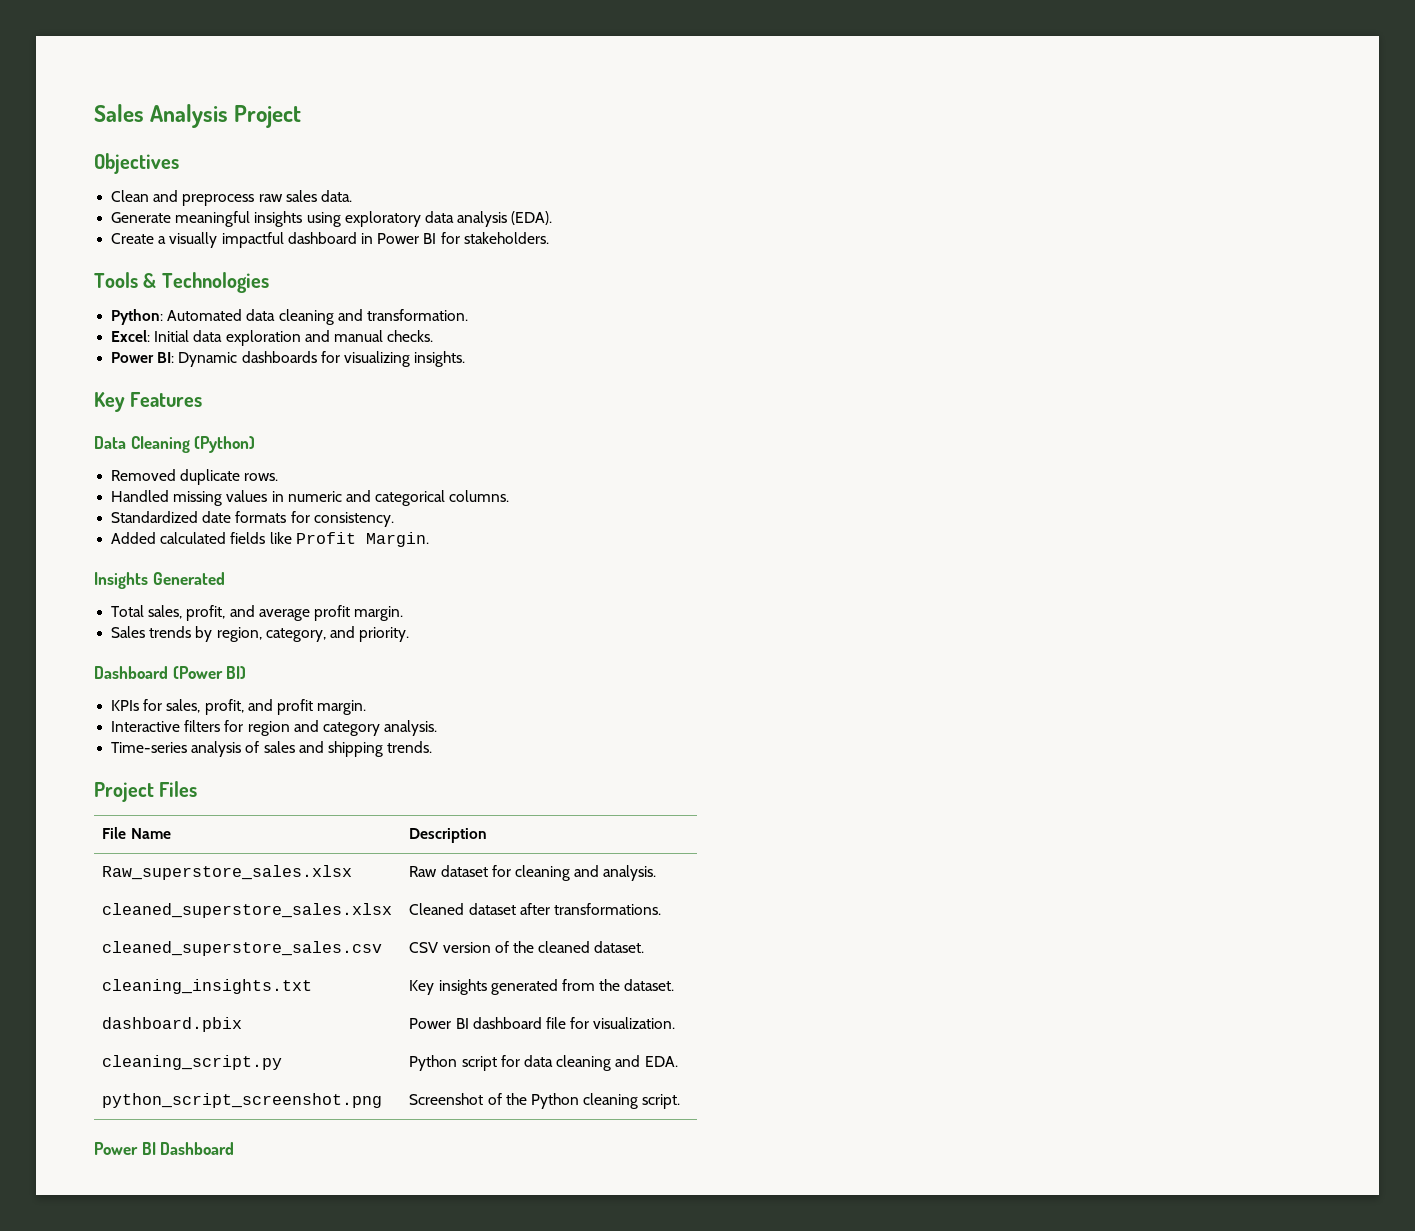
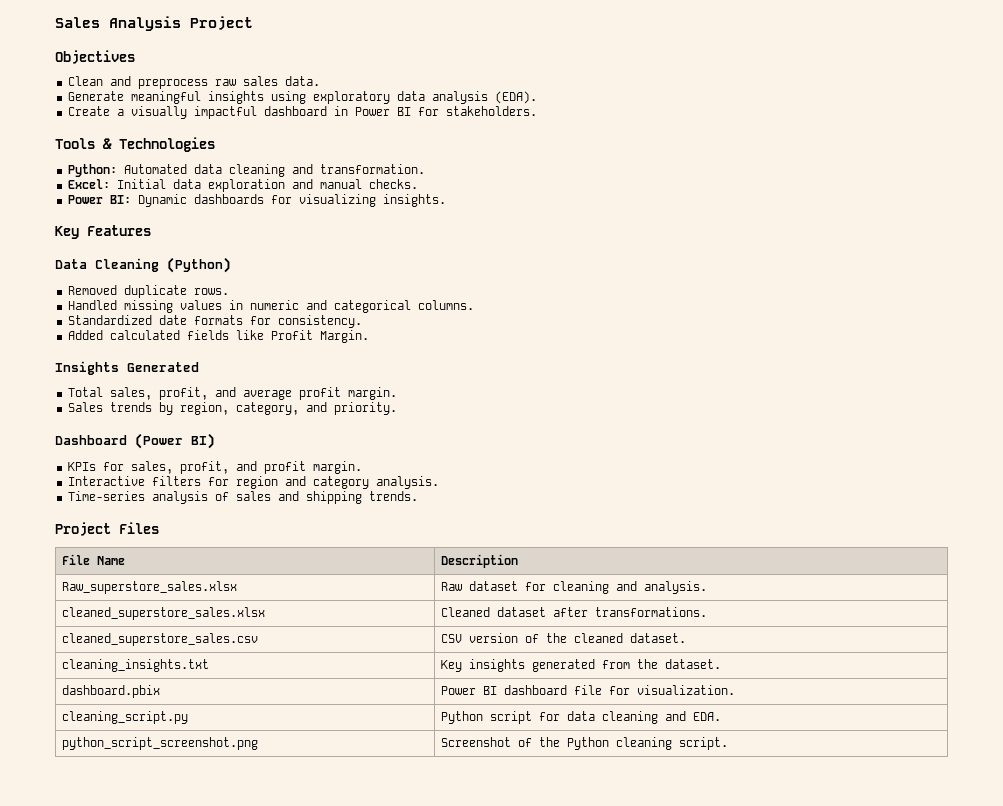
[94,1142,235,1155] // Power BI Dashboard -> (728, 743) none

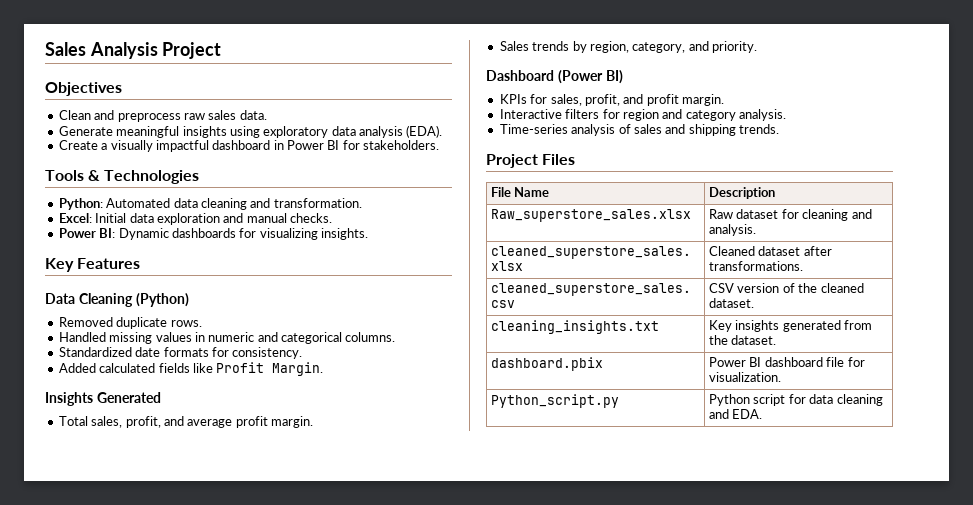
[61,711,188,724] cleaning_script.py -> [491,394,620,408] Python_script.py
[61,737,258,750] [440,737,728,750] // python_script_screenshot.png | Screenshot of the Python cleaning script. -> (763, 414) none

